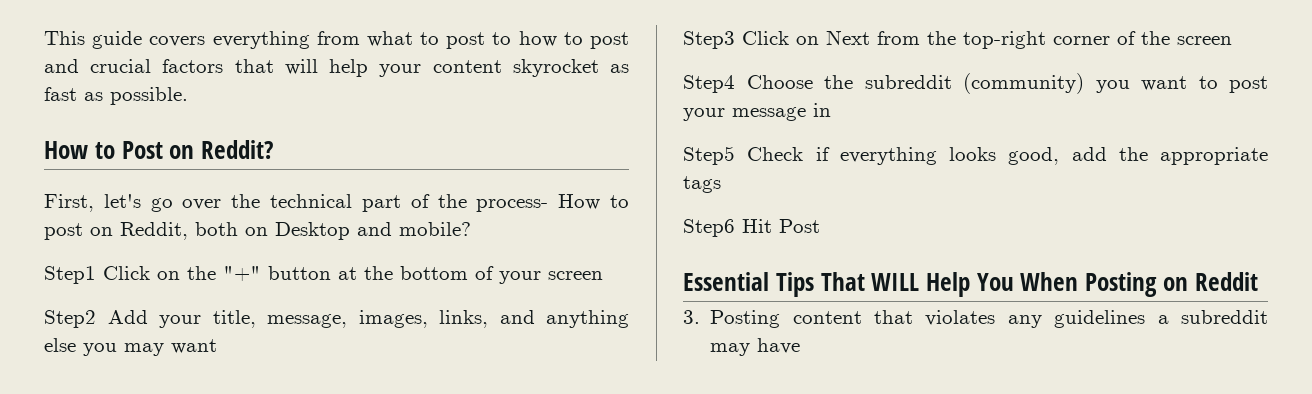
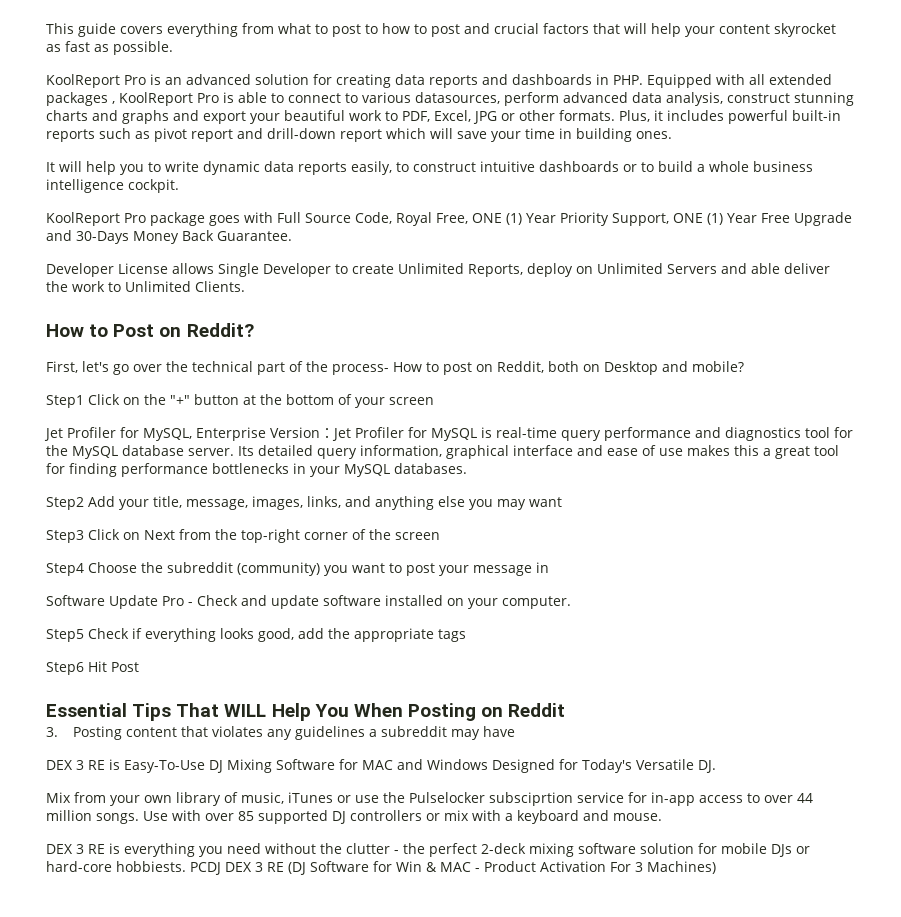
(188, 96) none -> [46,74,832,88] [46,92,854,106] [46,110,841,124] [46,128,672,142] [46,161,813,175] [46,179,179,193] [46,212,852,226] [46,230,292,244] [46,263,830,277] [46,281,245,292] // KoolReport Pro is an advanced solution for creating data reports and dashboards in PHP. Equipped with all extended packages , KoolReport Pro is able to connect to various datasources, perform advanced data analysis, construct stunning charts and graphs and export your beautiful work to PDF, Excel, JPG or other formats. Plus, it includes powerful built-in reports such as pivot report and drill-down report which will save your time in building ones. // It will help you to write dynamic data reports easily, to construct intuitive dashboards or to build a whole business intelligence cockpit. // KoolReport Pro package goes with Full Source Code, Royal Free, ONE (1) Year Priority Support, ONE (1) Year Free Upgrade and 30-Days Money Back Guarantee. // Developer License allows Single Developer to create Unlimited Reports, deploy on Unlimited Servers and able deliver the work to Unlimited Clients.
(603, 275) none -> [44,427,853,441] [46,445,839,459] [46,463,467,477] // Jet Profiler for MySQL, Enterprise Version：Jet Profiler for MySQL is real-time query performance and diagnostics tool for the MySQL database server. Its detailed query information, graphical interface and ease of use makes this a great tool for finding performance bottlenecks in your MySQL databases.
(831, 110) none -> [46,595,571,609] // Software Update Pro - Check and update software installed on your computer.
(801, 346) none -> [46,759,716,773] [46,792,813,806] [46,810,662,824] [46,843,810,857] [46,861,716,875] // DEX 3 RE is Easy-To-Use DJ Mixing Software for MAC and Windows Designed for Today's Versatile DJ. // Mix from your own library of music, iTunes or use the Pulselocker subsciprtion service for in-app access to over 44 million songs. Use with over 85 supported DJ controllers or mix with a keyboard and mouse. // DEX 3 RE is everything you need without the clutter - the perfect 2-deck mixing software solution for mobile DJs or hard-core hobbiests. PCDJ DEX 3 RE (DJ Software for Win & MAC - Product Activation For 3 Machines)

